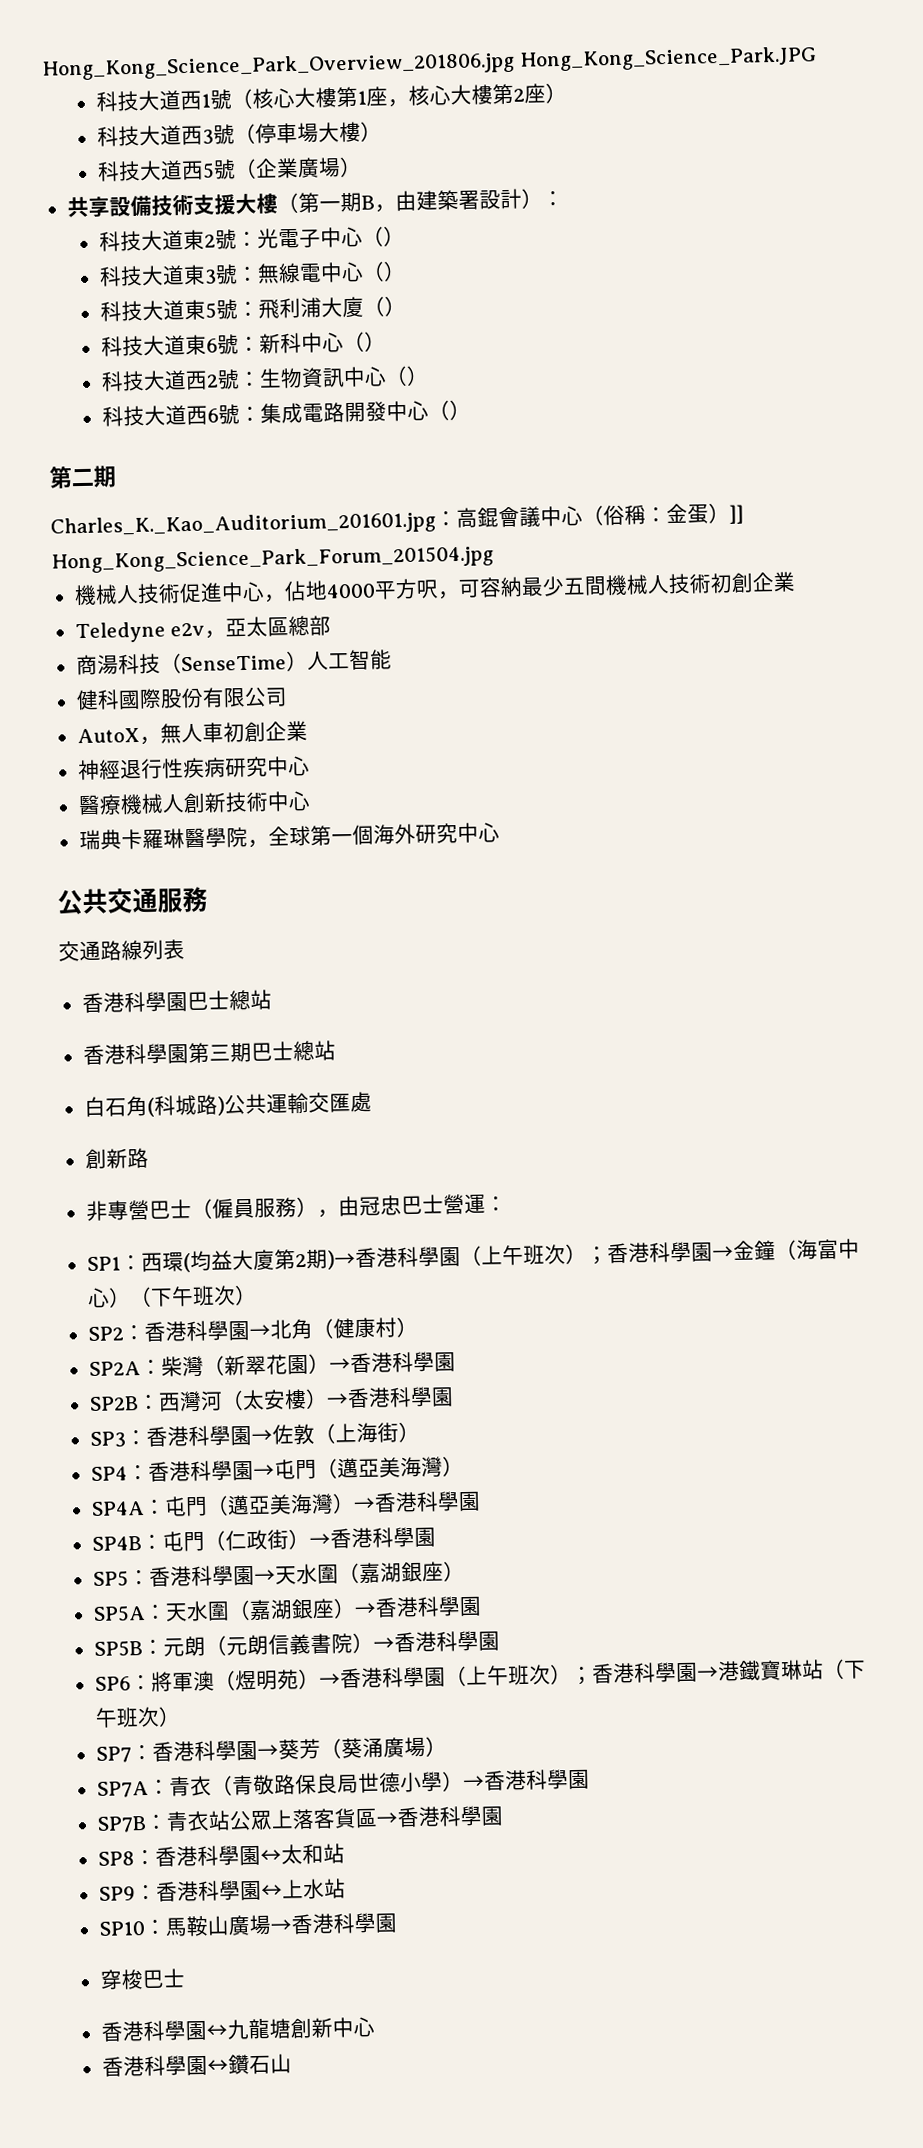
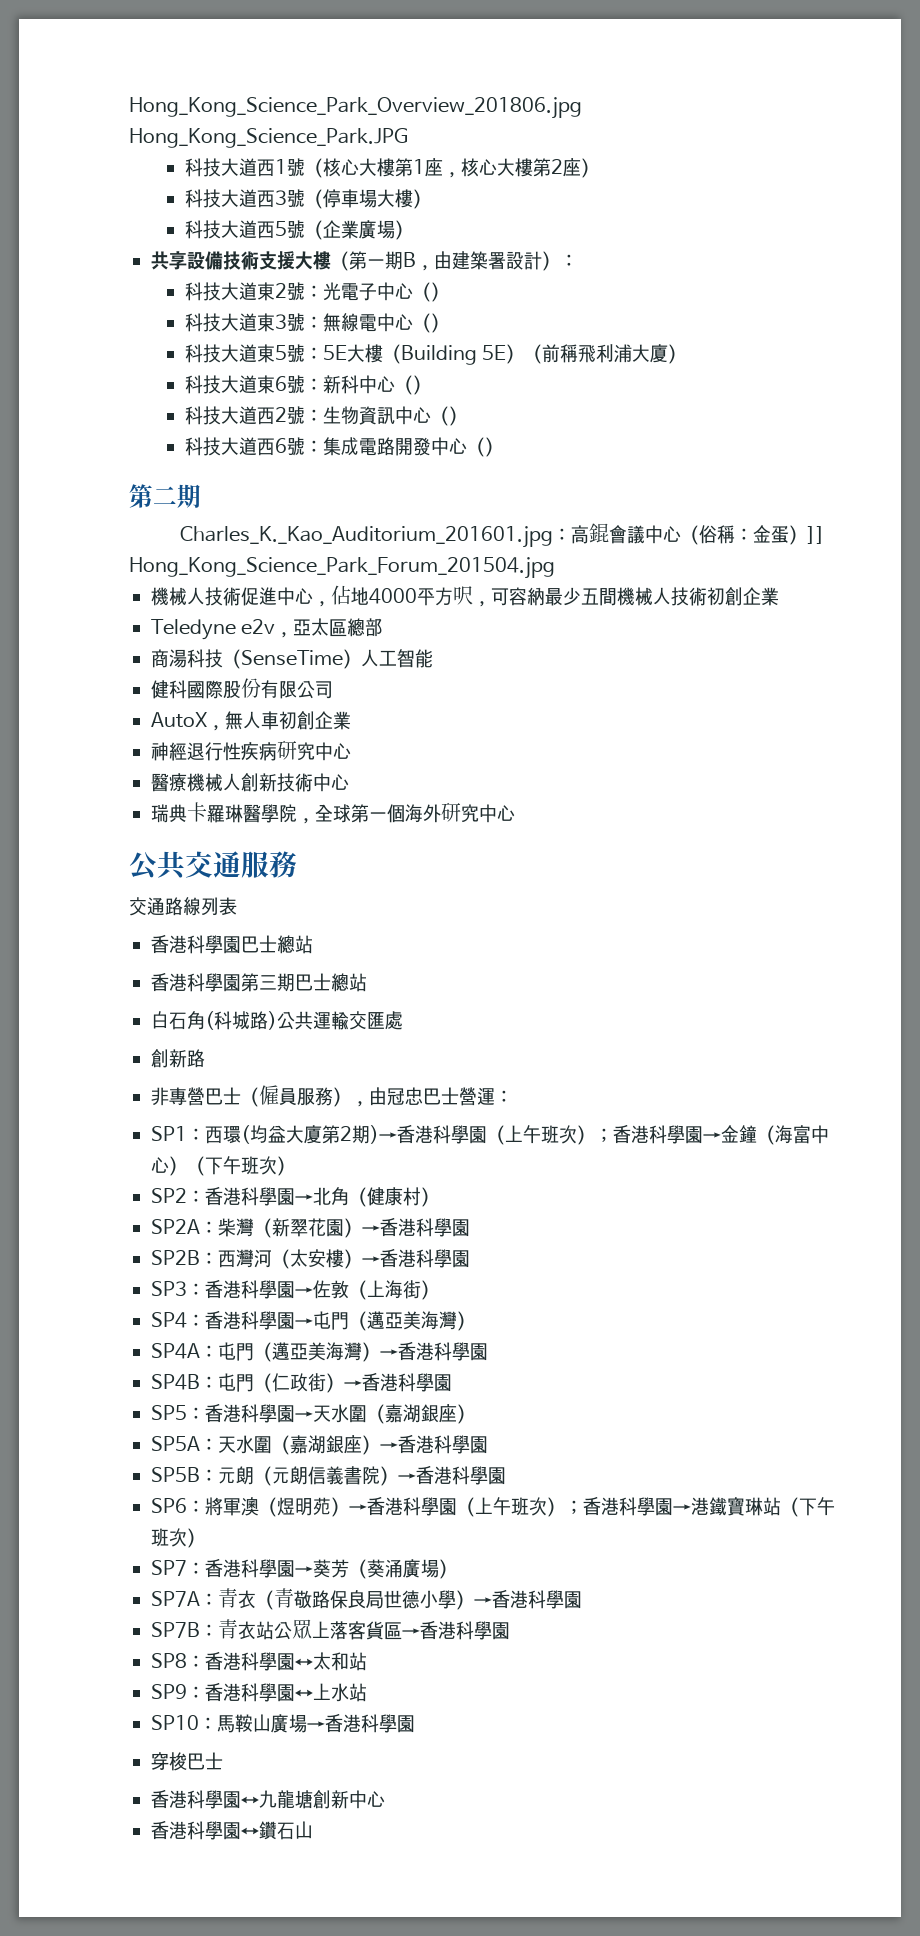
(259, 309) none -> [322,344,578,365] 5E大樓（Building 5E）（前稱
[362,296,385,317] （ -> (668, 353) none

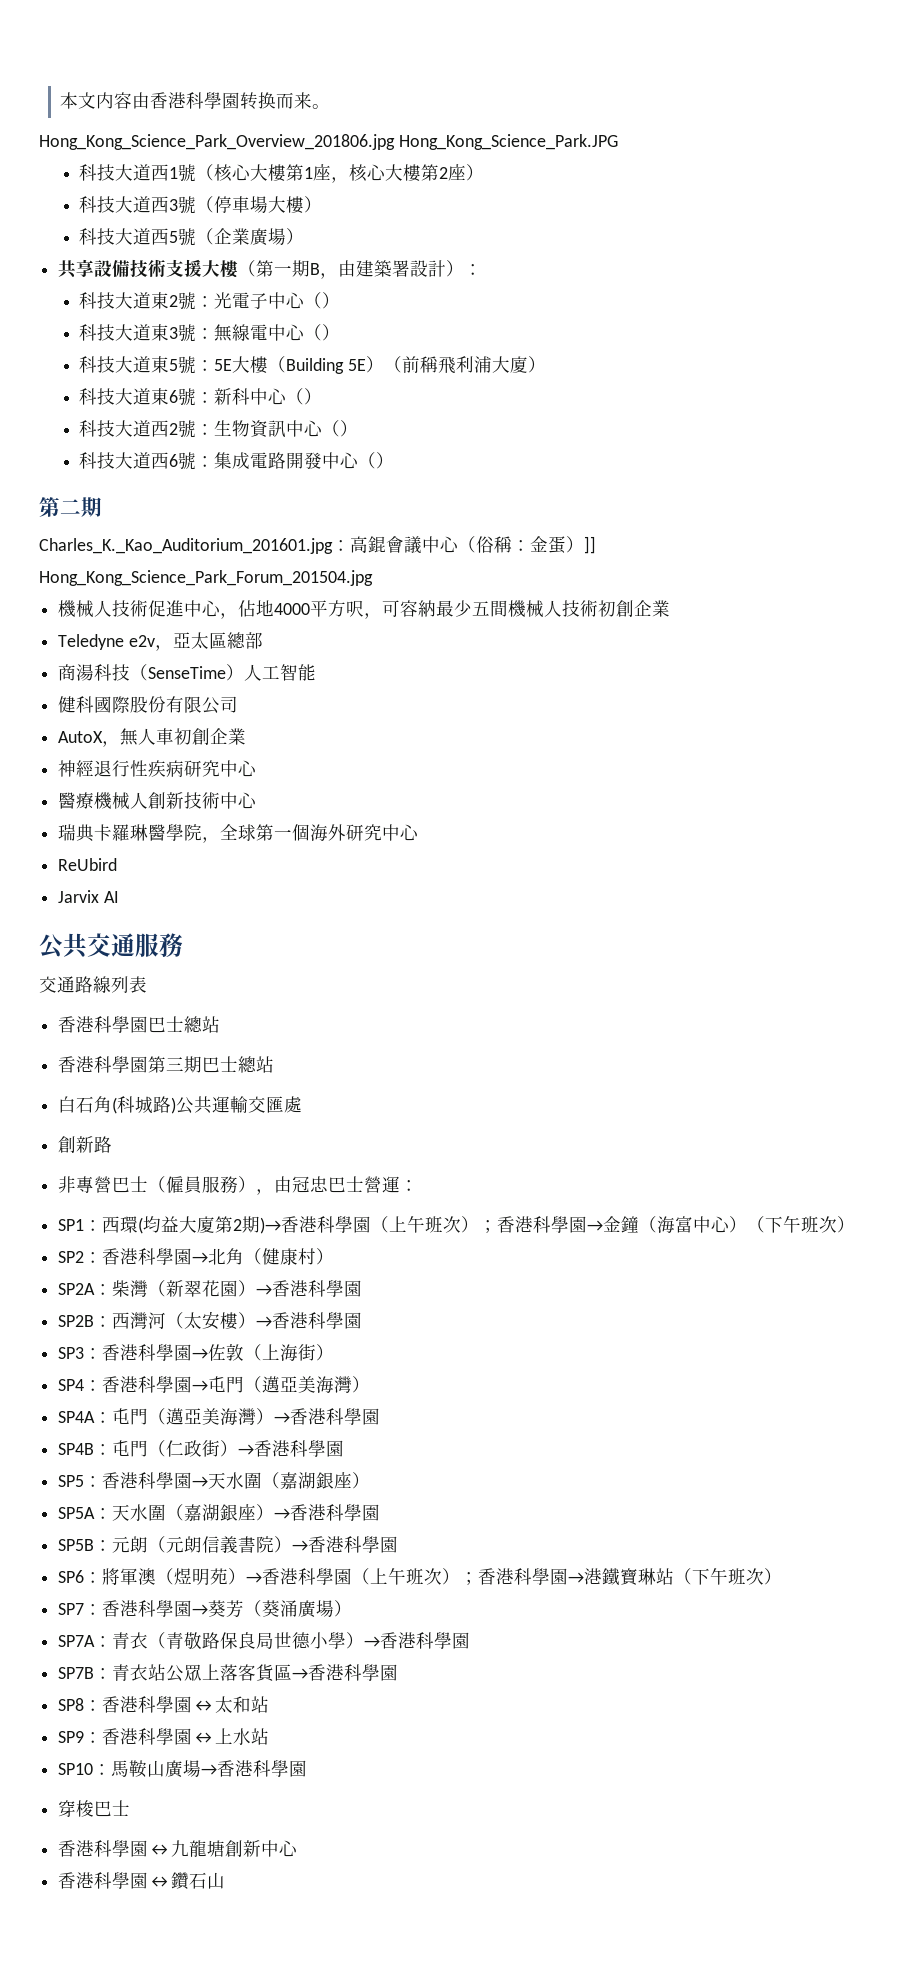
(129, 108) none -> [60,92,331,110] 本文内容由香港科學園转换而来。 //
(515, 813) none -> [58,858,118,871] [58,890,119,903] // ReUbird // Jarvix AI

